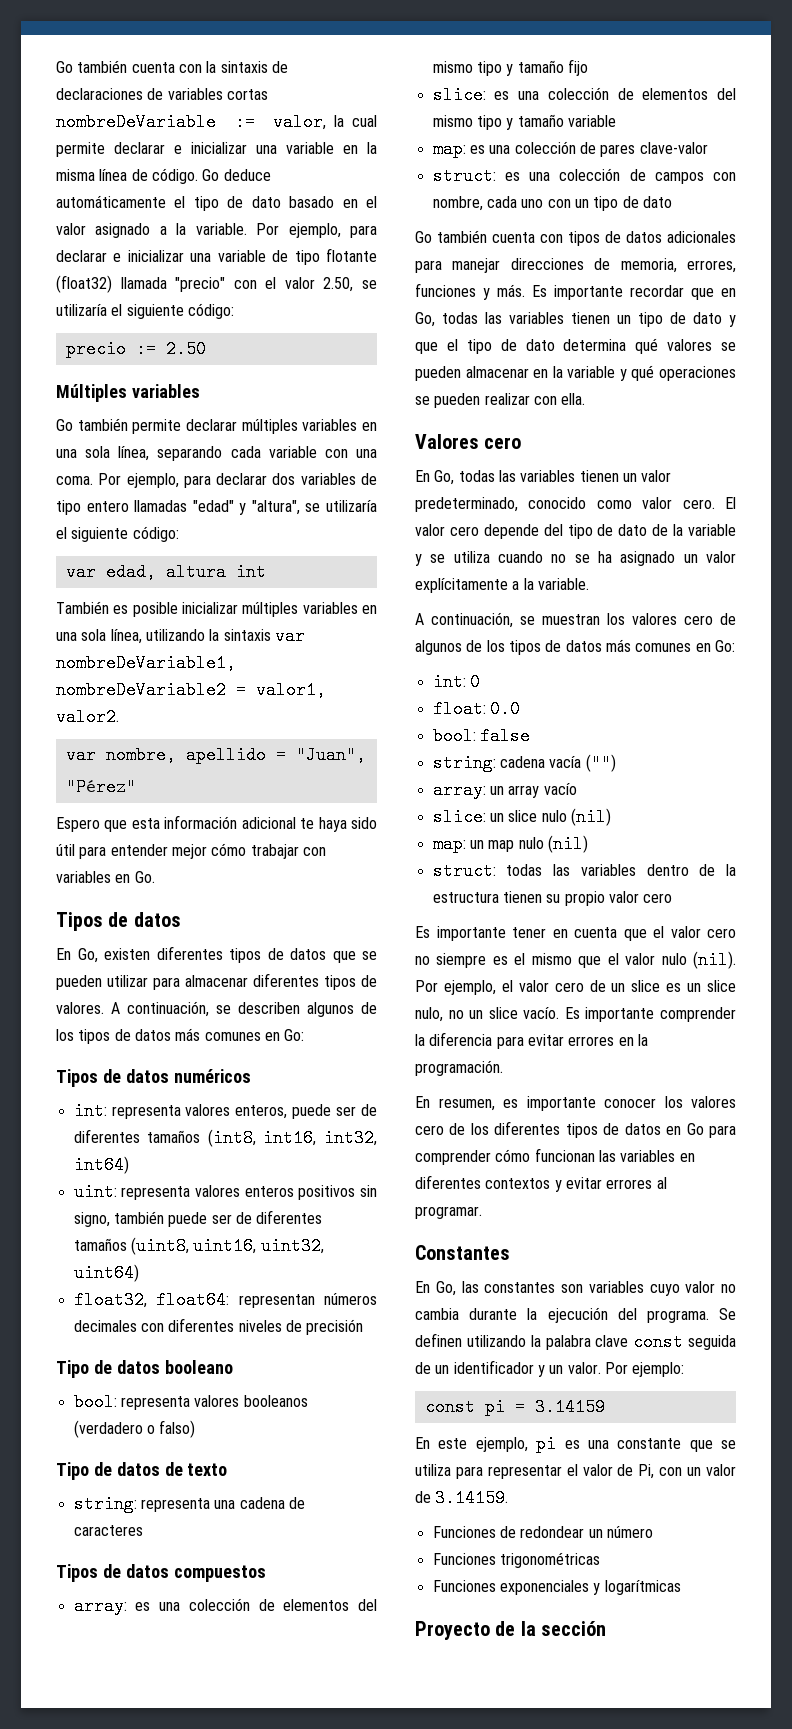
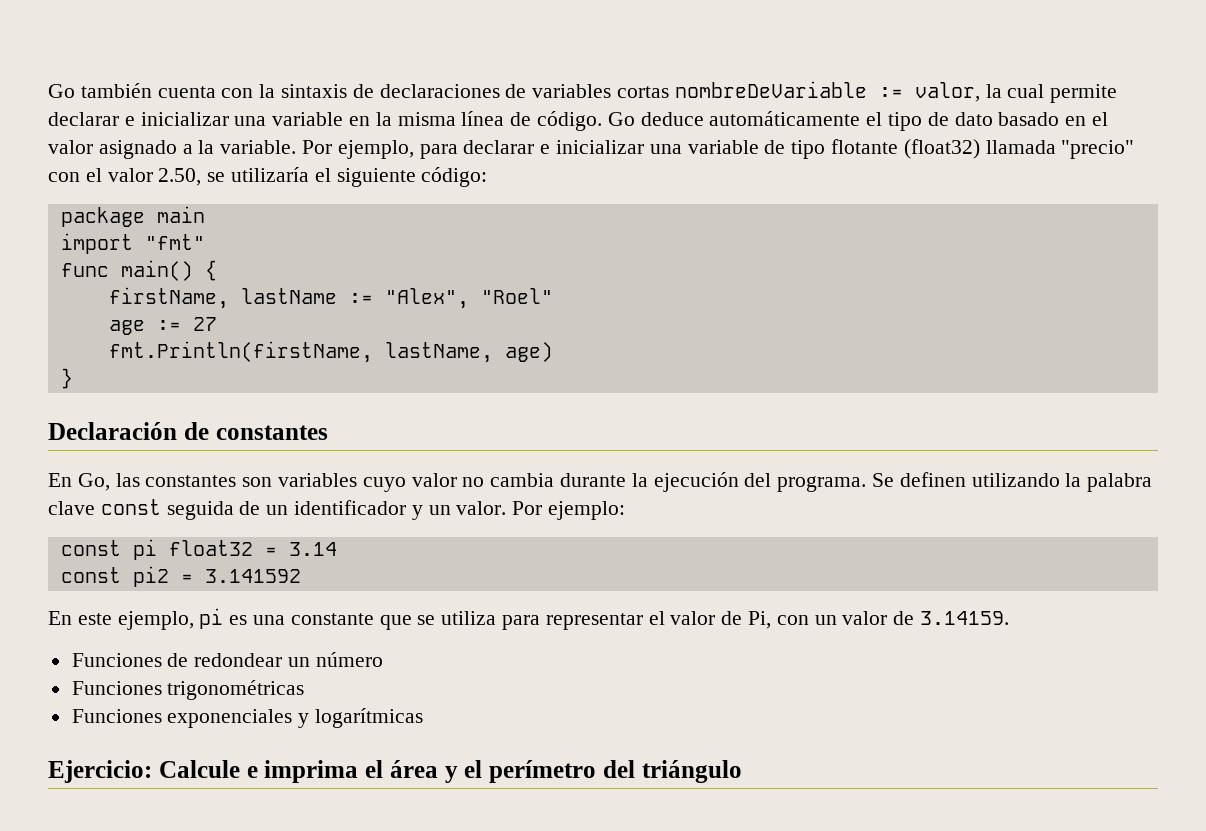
[65,340,206,358] [56,384,200,402] [56,418,377,434] [56,446,377,461] [56,473,377,488] [56,500,377,515] [56,526,179,542] [65,563,266,581] [56,601,377,617] [56,627,305,645] [56,654,236,672] [56,681,326,699] [56,708,119,726] [65,746,366,764] [65,778,136,796] [56,815,377,832] [56,843,326,859] [56,871,155,883] [56,912,181,931] [56,946,377,963] [56,973,377,990] [56,1001,377,1017] [56,1028,305,1044] [56,1069,251,1087] [73,1102,377,1120] [73,1129,377,1147] [73,1156,129,1174] [73,1183,377,1201] [73,1210,323,1227] [73,1237,324,1255] [73,1264,139,1282] [73,1291,377,1309] [73,1318,364,1335] [56,1360,233,1378] [73,1393,308,1411] [73,1420,196,1438] [56,1462,228,1480] [73,1495,305,1513] [73,1525,143,1536] [56,1564,266,1582] [73,1597,378,1615] [432,59,588,76] [432,86,736,104] [432,114,616,130] [432,140,708,158] [432,167,736,185] [432,196,672,211] [415,230,736,246] [415,258,736,273] [415,283,736,300] [415,312,736,327] [415,338,736,354] [415,365,736,381] [415,393,586,408] [415,434,522,449] [415,470,672,485] [415,497,736,512] [415,524,736,539] [415,551,736,566] [415,578,589,593] [415,612,736,628] [415,639,735,655] [432,673,480,691] [432,700,520,718] [432,727,530,745] [432,754,616,772] [432,781,577,799] [432,808,611,826] [432,835,588,853] [432,862,736,880] [432,891,673,906] [415,926,736,941] [415,951,736,969] [415,980,736,995] [415,1007,736,1022] [415,1032,648,1049] [415,1060,503,1076] [415,1096,736,1111] [415,1121,736,1138] [415,1148,695,1165] [415,1175,667,1192] [415,1206,482,1219] [415,1245,510,1260] precio := 2.50 // Múltiples variables // Go también permite declarar múltiples variables en una sola línea, separando cada variable con una coma. Por ejemplo, para declarar dos variables de tipo entero llamadas "edad" y "altura", se utilizaría el siguiente código: // var edad, altura int // También es posible inicializar múltiples variables en una sola línea, utilizando la sintaxis var nombreDeVariable1, nombreDeVariable2 = valor1, valor2. // var nombre, apellido = "Juan", "Pérez" // Espero que esta información adicional te haya sido útil para entender mejor cómo trabajar con variables en Go. // Tipos de datos // En Go, existen diferentes tipos de datos que se pueden utilizar para almacenar diferentes tipos de valores. A continuación, se describen algunos de los tipos de datos más comunes en Go: // Tipos de datos numéricos // int: representa valores enteros, puede ser de diferentes tamaños (int8, int16, int32, int64) // uint: representa valores enteros positivos sin signo, también puede ser de diferentes tamaños (uint8, uint16, uint32, uint64) // float32, float64: representan números decimales con diferentes niveles de precisión // Tipo de datos booleano // bool: representa valores booleanos (verdadero o falso) // Tipo de datos de texto // string: representa una cadena de caracteres // Tipos de datos compuestos // array: es una colección de elementos del mismo tipo y tamaño fijo // slice: es una colección de elementos del mismo tipo y tamaño variable // map: es una colección de pares clave-valor // struct: es una colección de campos con nombre, cada uno con un tipo de dato // Go también cuenta con tipos de datos adicionales para manejar direcciones de memoria, errores, funciones y más. Es importante recordar que en Go, todas las variables tienen un tipo de dato y que el tipo de dato determina qué valores se pueden almacenar en la variable y qué operaciones se pueden realizar con ella. // Valores cero // En Go, todas las variables tienen un valor predeterminado, conocido como valor cero. El valor cero depende del tipo de dato de la variable y se utiliza cuando no se ha asignado un valor explícitamente a la variable. // A continuación, se muestran los valores cero de algunos de los tipos de datos más comunes en Go: // int: 0 // float: 0.0 // bool: false // string: cadena vacía ("") // array: un array vacío // slice: un slice nulo (nil) // map: un map nulo (nil) // struct: todas las variables dentro de la estructura tienen su propio valor cero // Es importante tener en cuenta que el valor cero no siempre es el mismo que el valor nulo (nil). Por ejemplo, el valor cero de un slice es un slice nulo, no un slice vacío. Es importante comprender la diferencia para evitar errores en la programación. // En resumen, es importante conocer los valores cero de los diferentes tipos de datos en Go para comprender cómo funcionan las variables en diferentes contextos y evitar errores al programar. // Constantes -> [60,206,205,227] [60,233,205,254] [60,260,217,281] [108,287,553,309] [108,317,217,335] [108,341,553,363] [60,368,73,389] [48,422,328,440] package main // import "fmt" // func main() { // firstName, lastName := "Alex", "Roel" // age := 27 // fmt.Println(firstName, lastName, age) // } // Declaración de constantes
[514,1398,605,1416] = 3.14159 -> [168,540,337,556] [60,566,301,587] float32 = 3.14 // const pi2 = 3.141592
[415,1621,607,1640] Proyecto de la sección -> [48,760,742,783] Ejercicio: Calcule e imprima el área y el perímetro del triángulo

